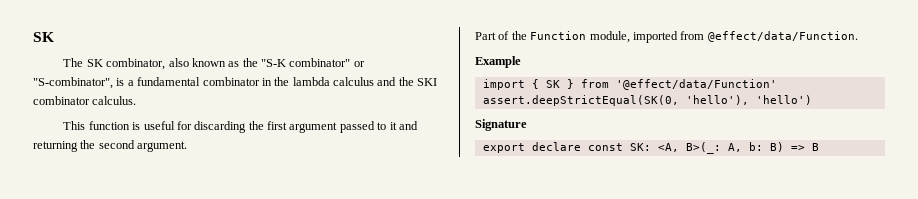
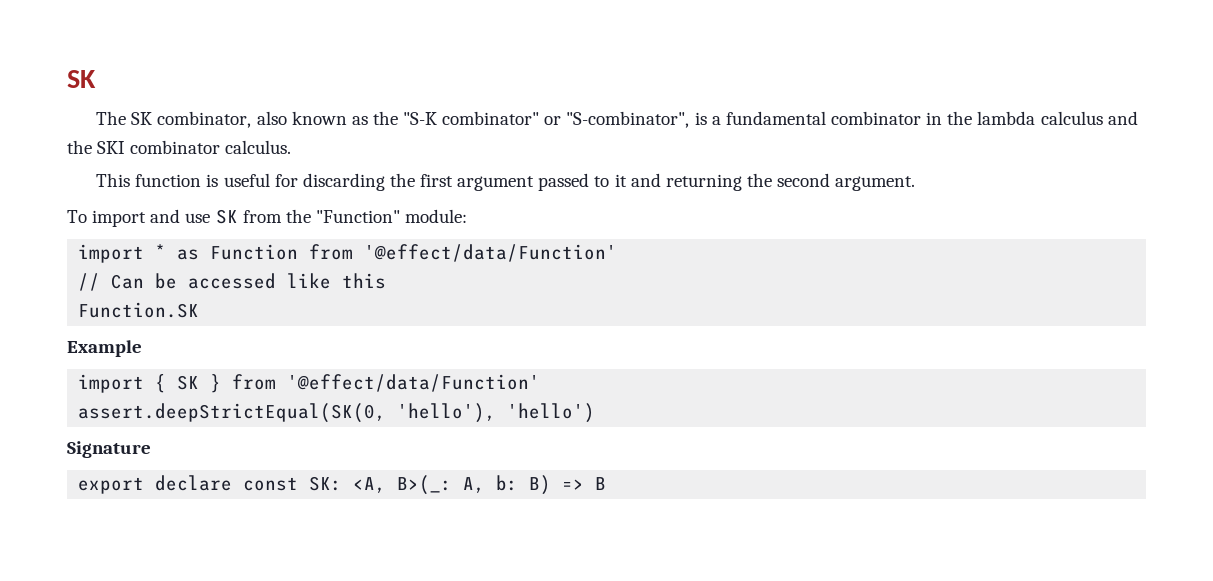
[475,31,858,43] Part of the Function module, imported from @effect/data/Function. -> [67,209,468,227] [78,244,618,263] [78,273,387,291] [78,302,200,318] To import and use SK from the "Function" module: // import * as Function from '@effect/data/Function' // // Can be accessed like this // Function.SK

